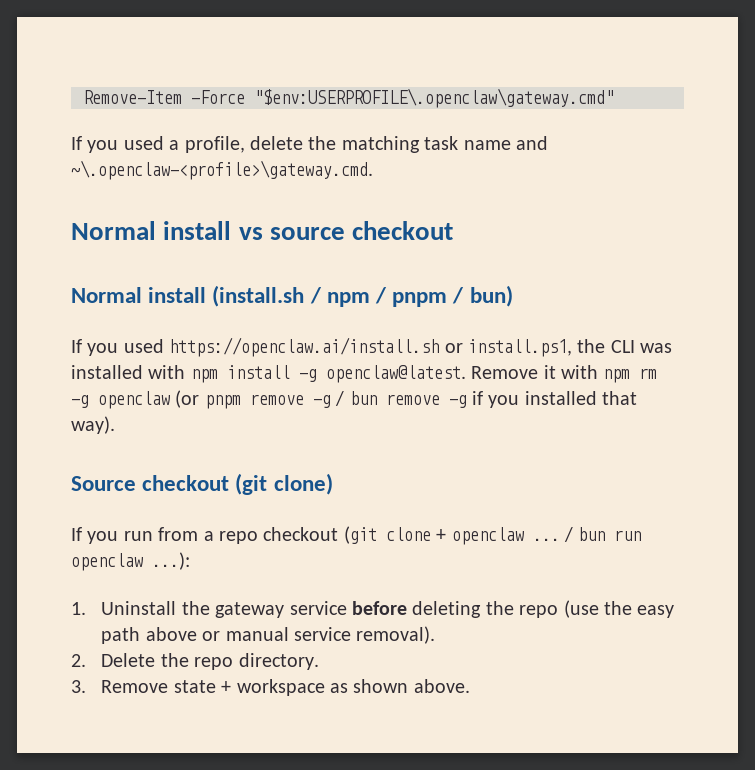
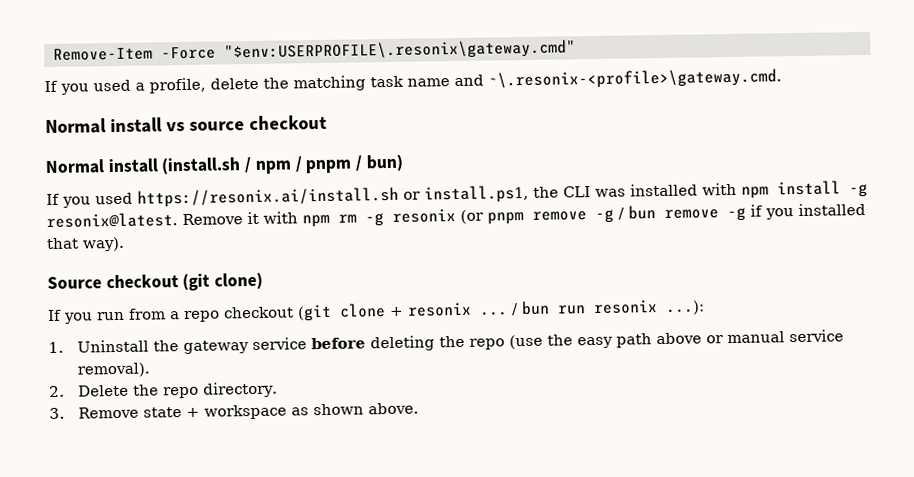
[254,88,614,108] "$env:USERPROFILE\.openclaw\gateway.cmd" -> [224,39,576,62] "$env:USERPROFILE\.resonix\gateway.cmd"
[71,160,373,180] ~\.openclaw-<profile>\gateway.cmd. -> [488,68,782,90] ~\.resonix-<profile>\gateway.cmd.
[169,337,440,357] https://openclaw.ai/install.sh -> [137,186,399,208] https://resonix.ai/install.sh
[325,365,466,383] openclaw@latest. -> [46,212,178,229] resonix@latest.
[98,391,170,409] openclaw -> [392,209,456,223] resonix
[451,527,524,545] openclaw -> [407,302,472,317] resonix
[71,553,143,571] openclaw -> [593,300,658,314] resonix

